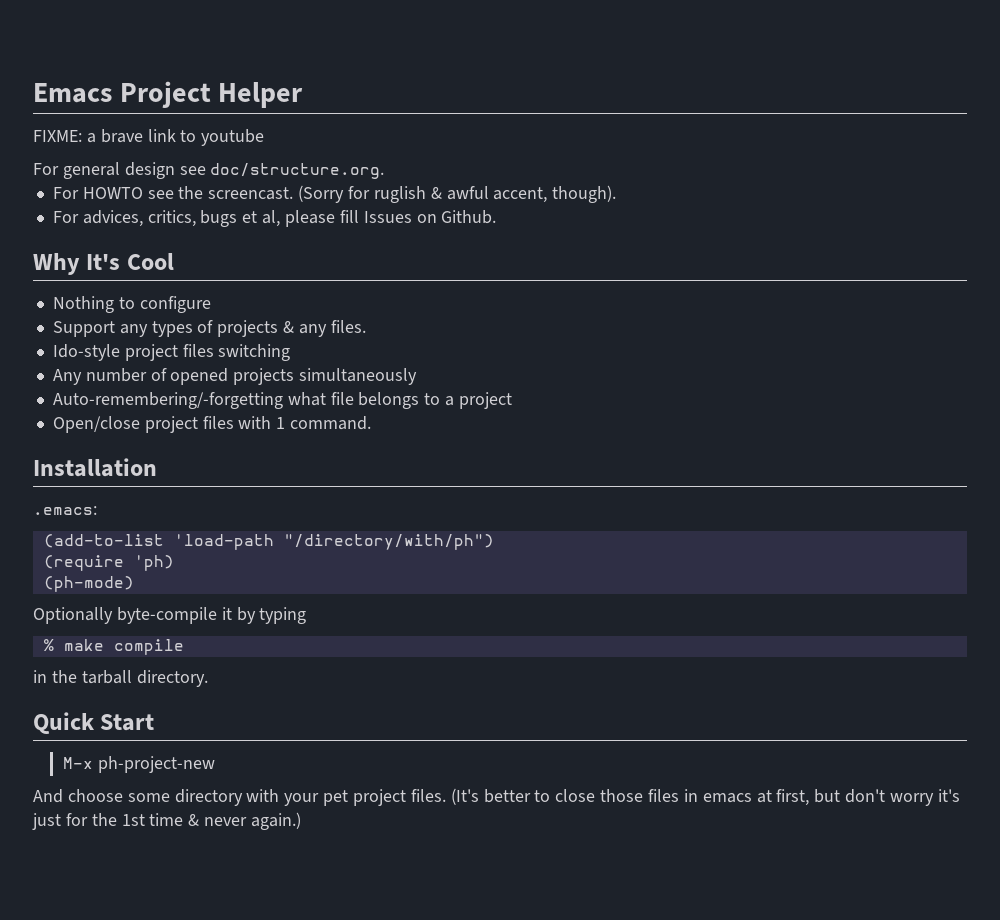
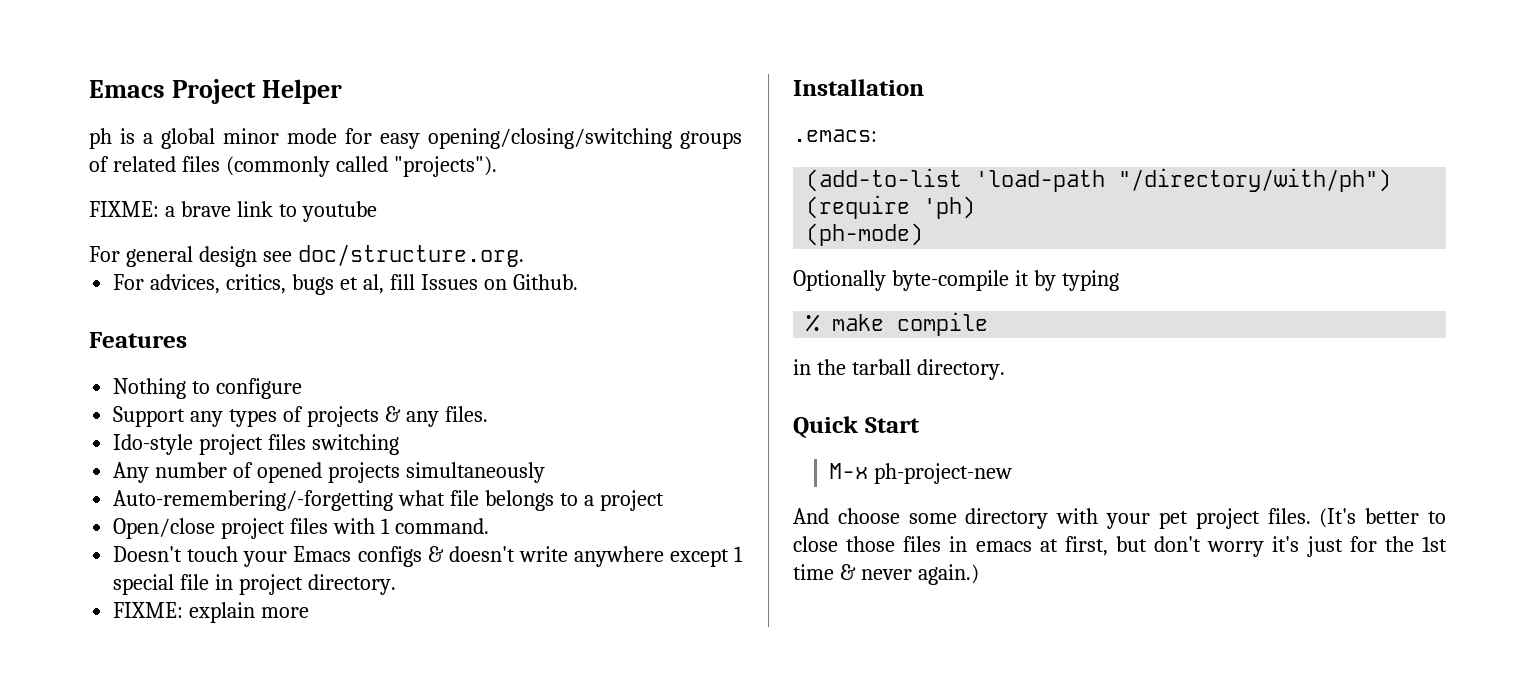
(304, 95) none -> [89,128,742,149] [89,156,497,177] // ph is a global minor mode for easy opening/closing/switching groups of related files (commonly called "projects").
[52,185,617,203] // For HOWTO see the screencast. (Sorry for ruglish & awful accent, though). -> (524, 255) none
[284,210,335,227] please -> (384, 284) none
[33,253,174,275] Why It's Cool -> [89,332,187,348] Features
(372, 423) none -> [113,546,743,567] [113,574,396,595] [113,602,310,623] // Doesn't touch your Emacs configs & doesn't write anywhere except 1 special file in project directory. // FIXME: explain more

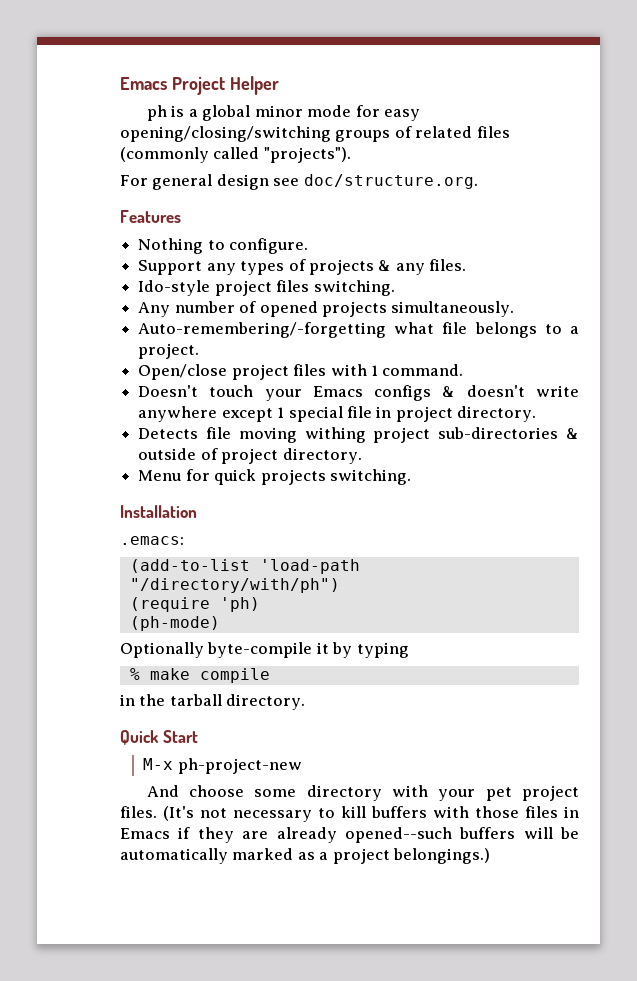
[89,201,377,222] // FIXME: a brave link to youtube -> (351, 155) none
[113,274,578,295] // For advices, critics, bugs et al, fill Issues on Github. -> (478, 181) none
[216,378,303,399] configure -> [229,238,309,254] configure.
[312,434,400,455] switching -> [313,280,395,296] switching.
[405,462,545,483] simultaneously -> [391,301,515,317] simultaneously.
[599,490,664,511] project -> [138,343,200,359] project.
[113,602,310,623] FIXME: explain more -> [138,427,579,443] [138,448,362,464] [138,469,411,485] Detects file moving withing project sub-directories & outside of project directory. // Menu for quick projects switching.
[1365,508,1446,524] [793,536,1447,557] [793,564,979,585] better to close those files in emacs at first, but don't worry it's just for the 1st time & never again.) -> [200,806,579,822] [120,827,579,843] [120,848,491,864] not necessary to kill buffers with those files in Emacs if they are already opened--such buffers will be automatically marked as a project belongings.)

